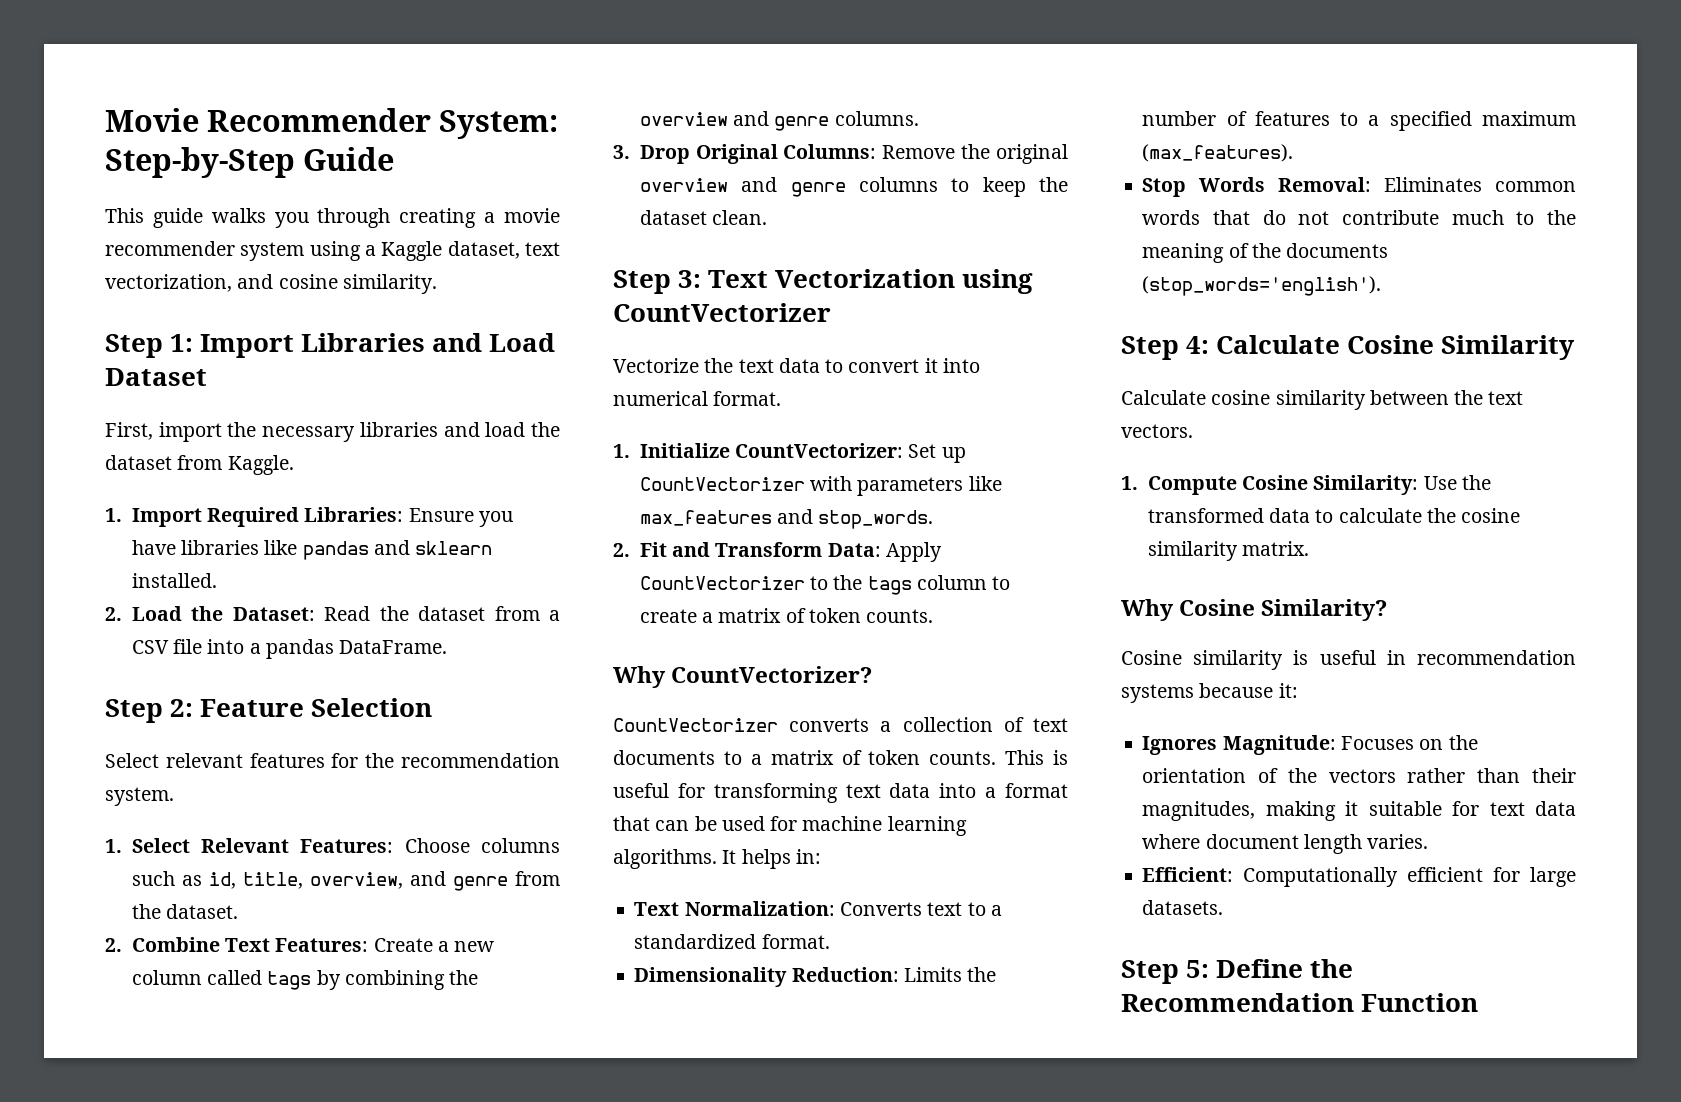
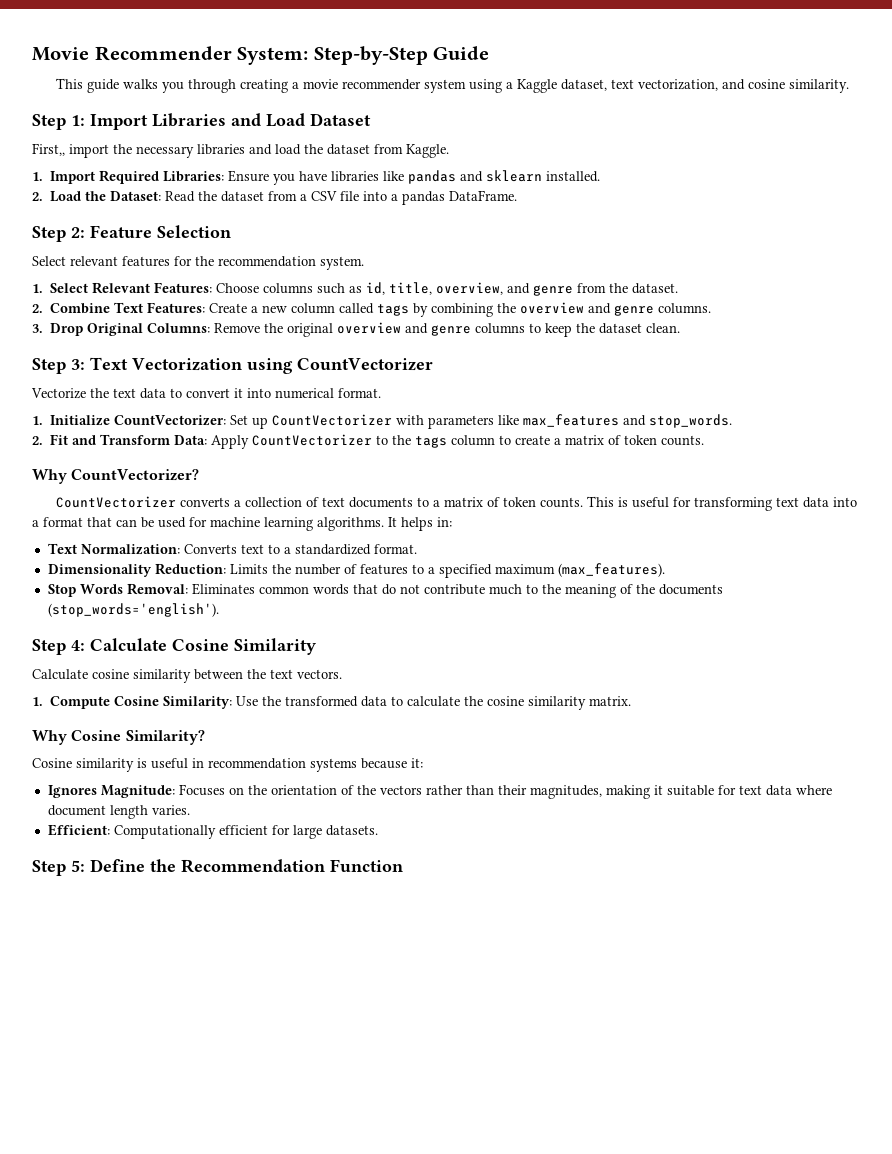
[105,422,153,440] First, -> [32,143,65,156] First,,

